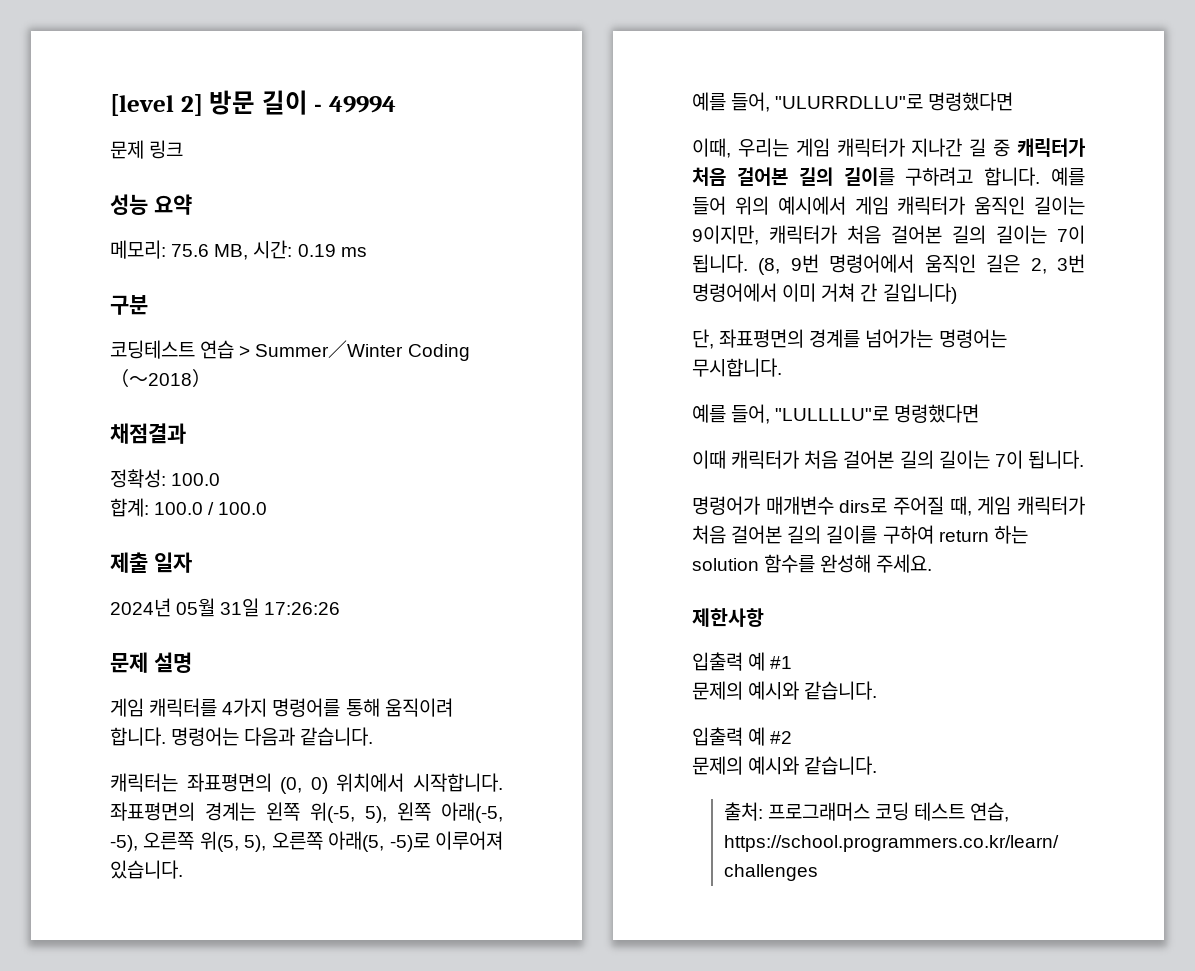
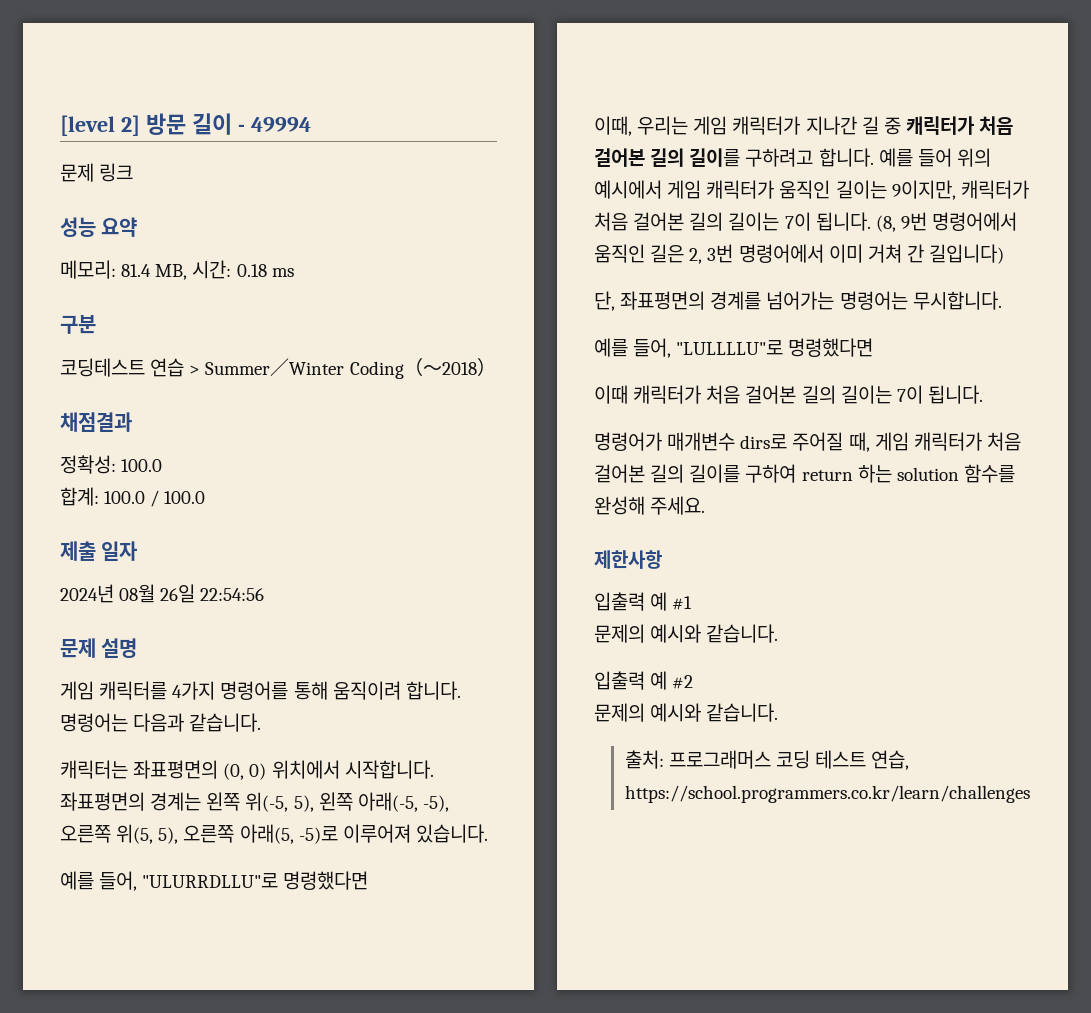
[171,244,210,257] 75.6 -> [121,264,152,277] 81.4
[297,244,336,257] 0.19 -> [236,264,267,277] 0.18
[176,598,341,617] 05월 31일 17:26:26 -> [119,584,265,603] 08월 26일 22:54:56

